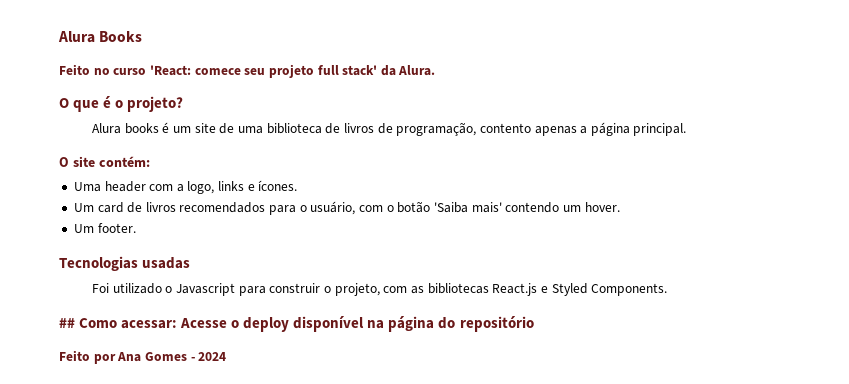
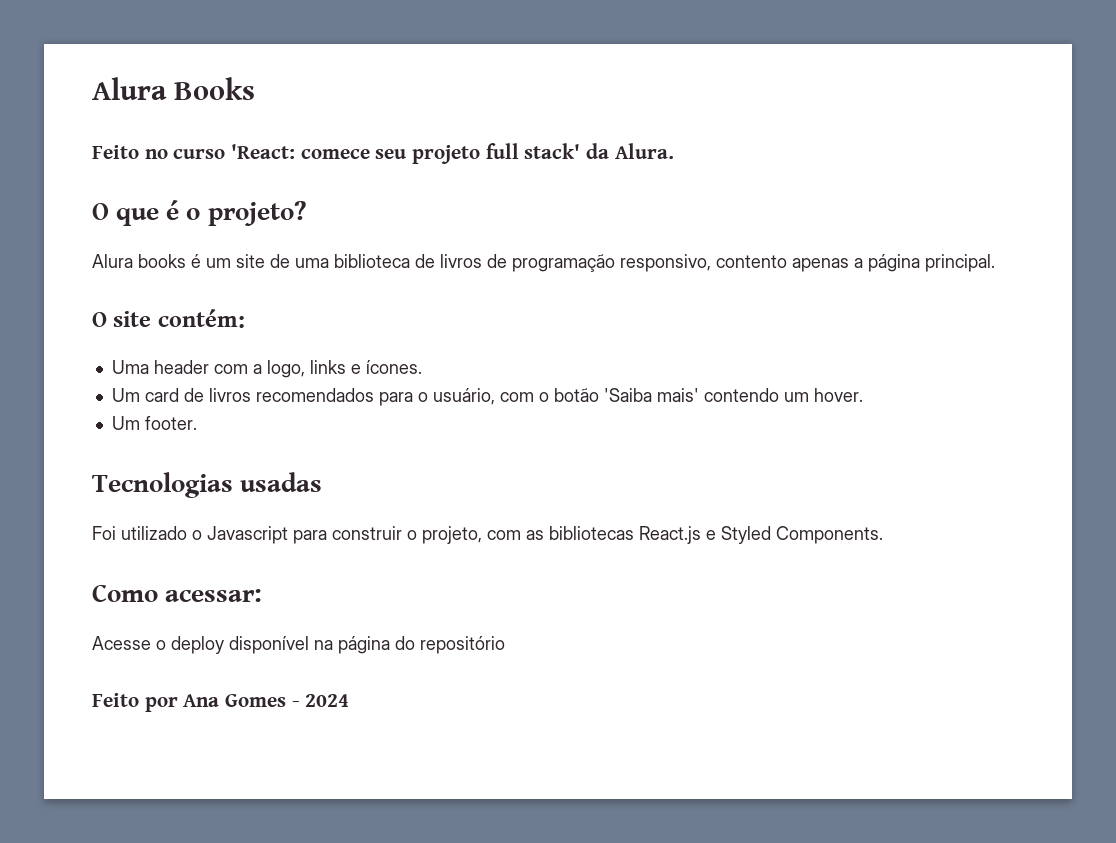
[396,122,477,136] programação, -> [512,254,711,272] programação responsivo,
[59,318,75,328] ## -> (883, 535) none
(178, 324) none -> (263, 595) //

